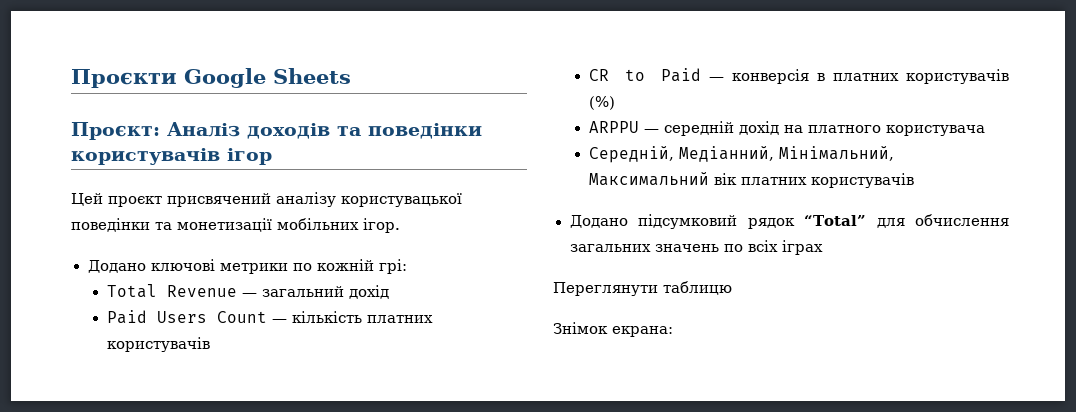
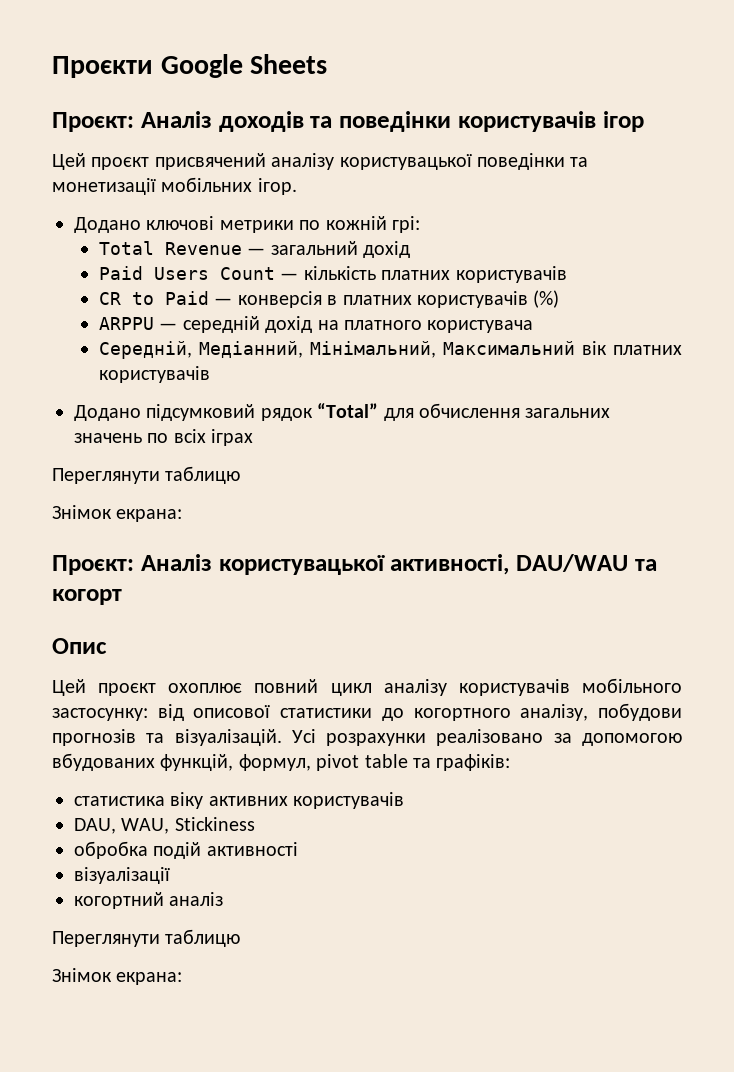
(673, 331) none -> [52,554,657,575] [52,589,122,605] [52,638,107,654] [52,678,682,696] [52,703,682,721] [52,729,682,746] [52,753,511,771] [74,792,405,809] [74,817,255,834] [74,841,298,859] [74,867,170,884] [74,892,224,909] [52,929,241,947] [52,968,183,985] // Проєкт: Аналіз користувацької активності, DAU/WAU та когорт // Опис // Цей проєкт охоплює повний цикл аналізу користувачів мобільного застосунку: від описової статистики до когортного аналізу, побудови прогнозів та візуалізацій. Усі розрахунки реалізовано за допомогою вбудованих функцій, формул, pivot table та графіків: // статистика віку активних користувачів // DAU, WAU, Stickiness // обробка подій активності // візуалізації // когортний аналіз // Переглянути таблицю // Знімок екрана:

